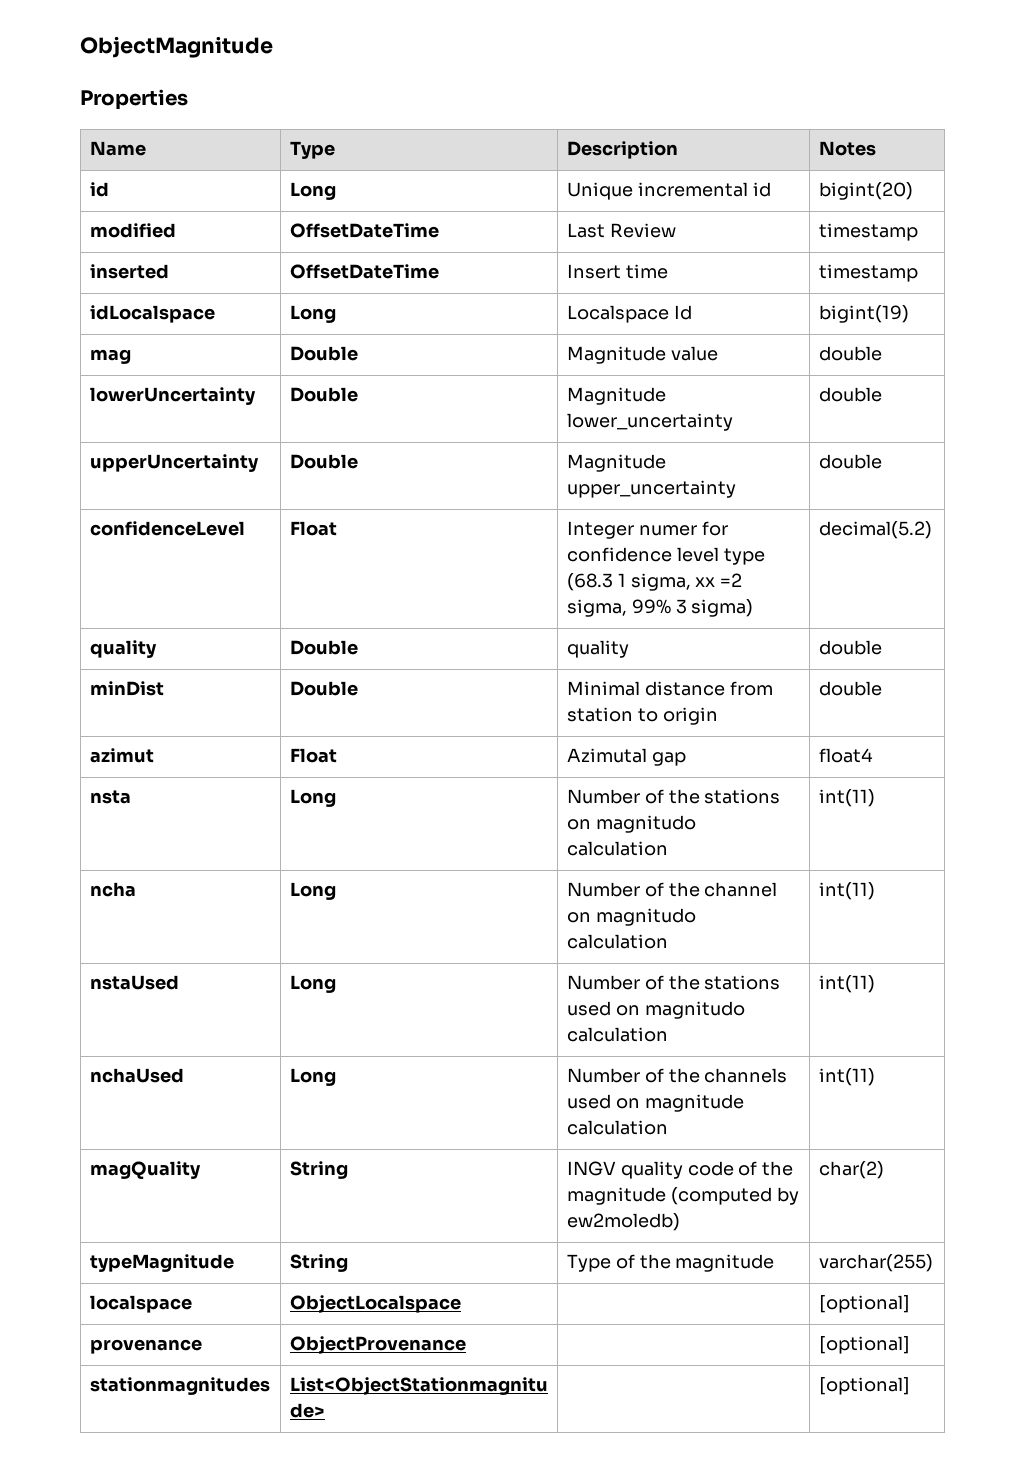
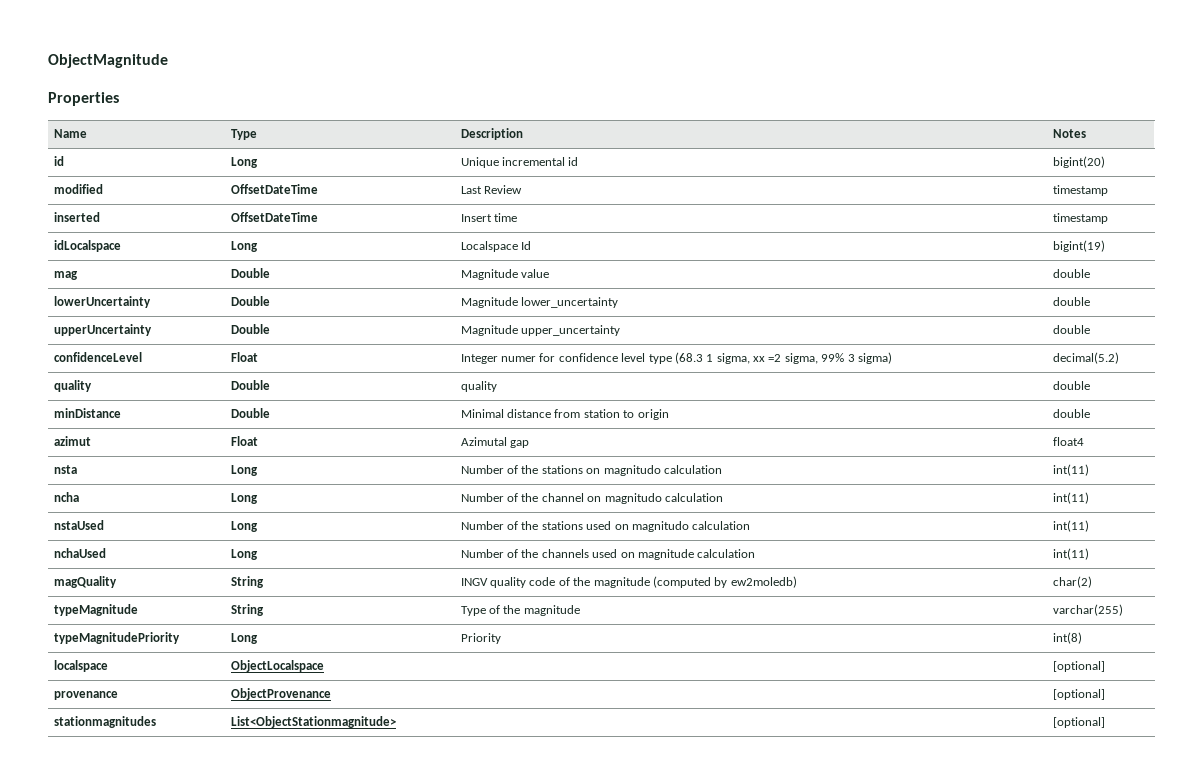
[89,681,164,696] minDist -> [53,408,121,418] minDistance
(933, 1263) none -> [53,632,180,644] [230,633,258,644] [460,633,501,644] [1052,632,1082,644] // typeMagnitudePriority | Long | Priority | int(8)

